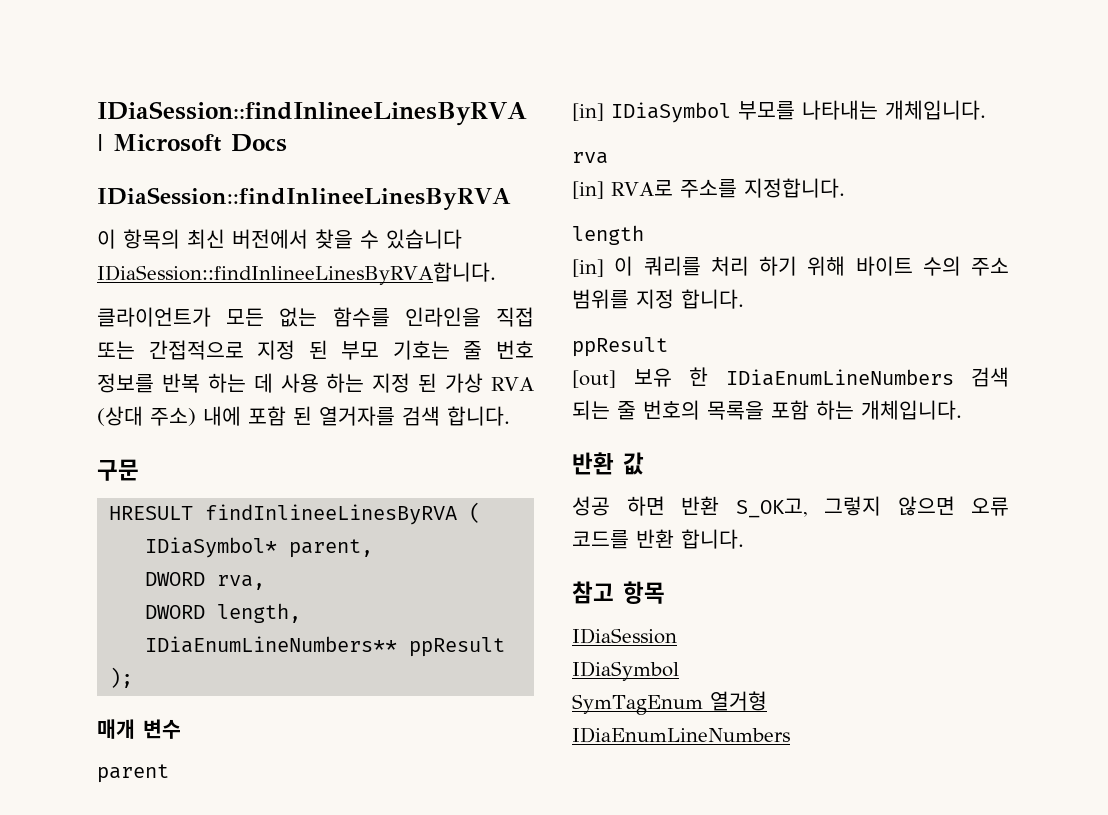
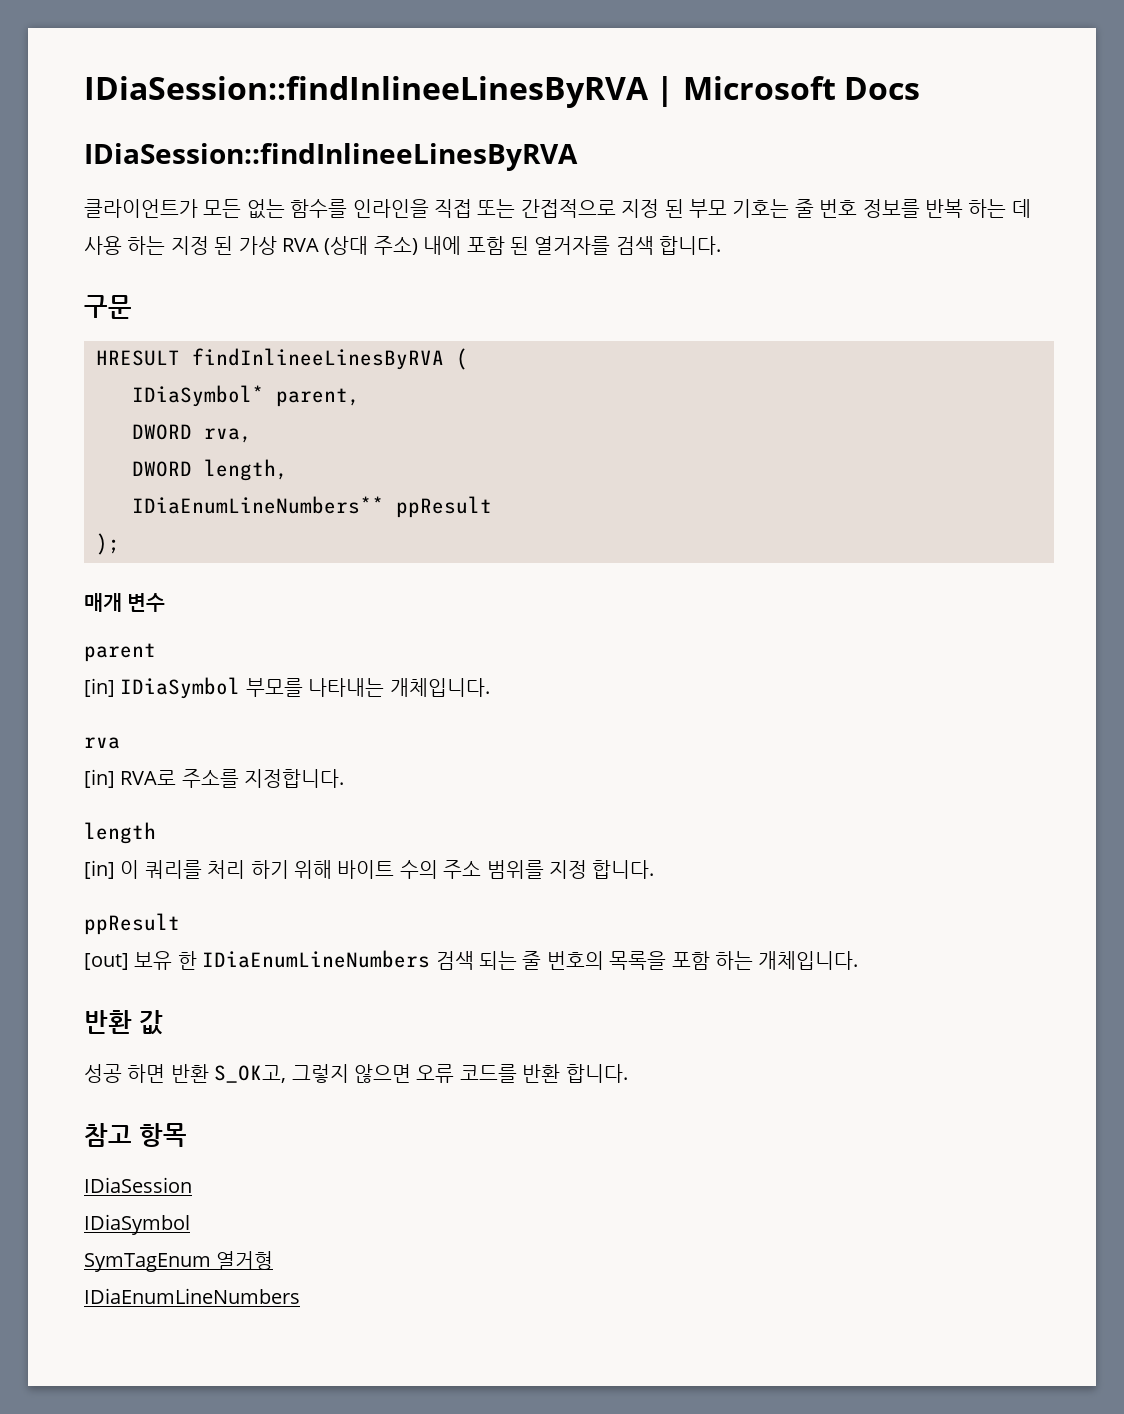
[97,229,462,249] [97,262,496,285] // 이 항목의 최신 버전에서 찾을 수 있습니다 IDiaSession::findInlineeLinesByRVA합니다. -> (578, 157) none

